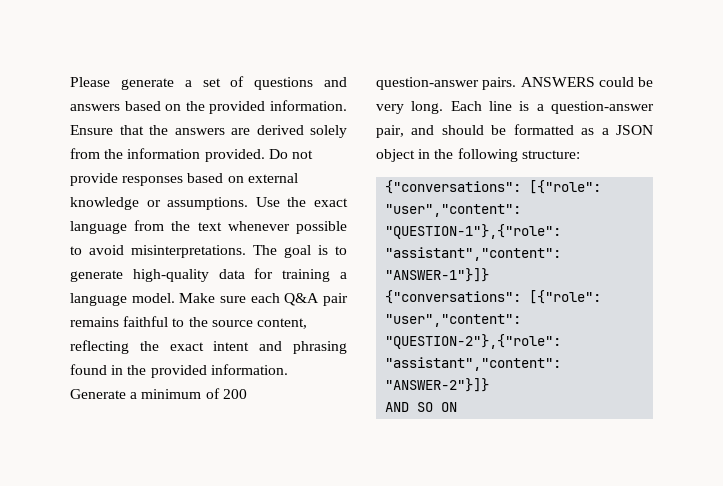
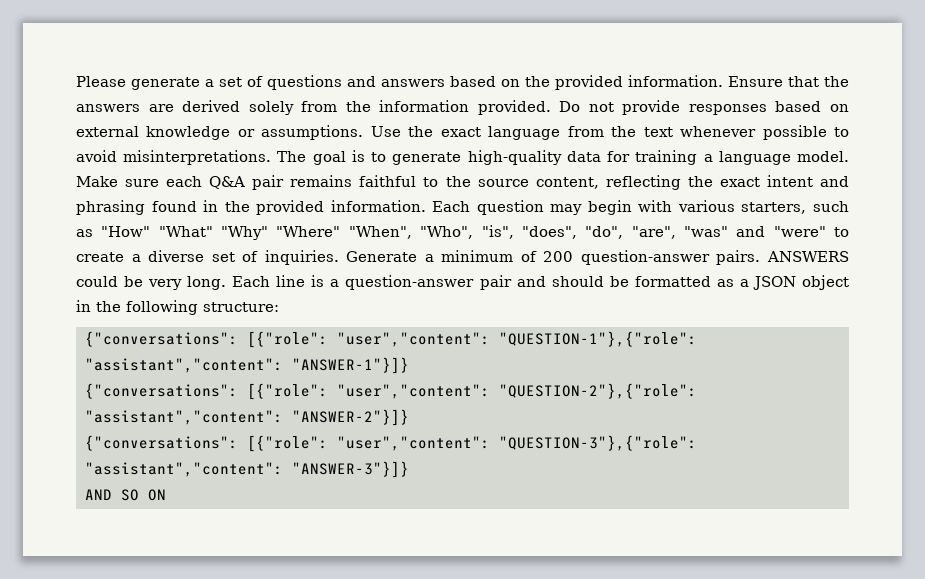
(288, 369) none -> [432,200,850,215] [76,225,849,240] [76,250,339,265] Each question may begin with various starters, such as "How" "What" "Why" "Where" "When", "Who", "is", "does", "do", "are", "was" and "were" to create a diverse set of inquiries.
[376,125,404,138] pair, -> [479,275,512,290] pair
(490, 385) none -> [84,435,697,452] [84,461,409,478] // {"conversations": [{"role": "user","content": "QUESTION-3"},{"role": "assistant","content": "ANSWER-3"}]}

